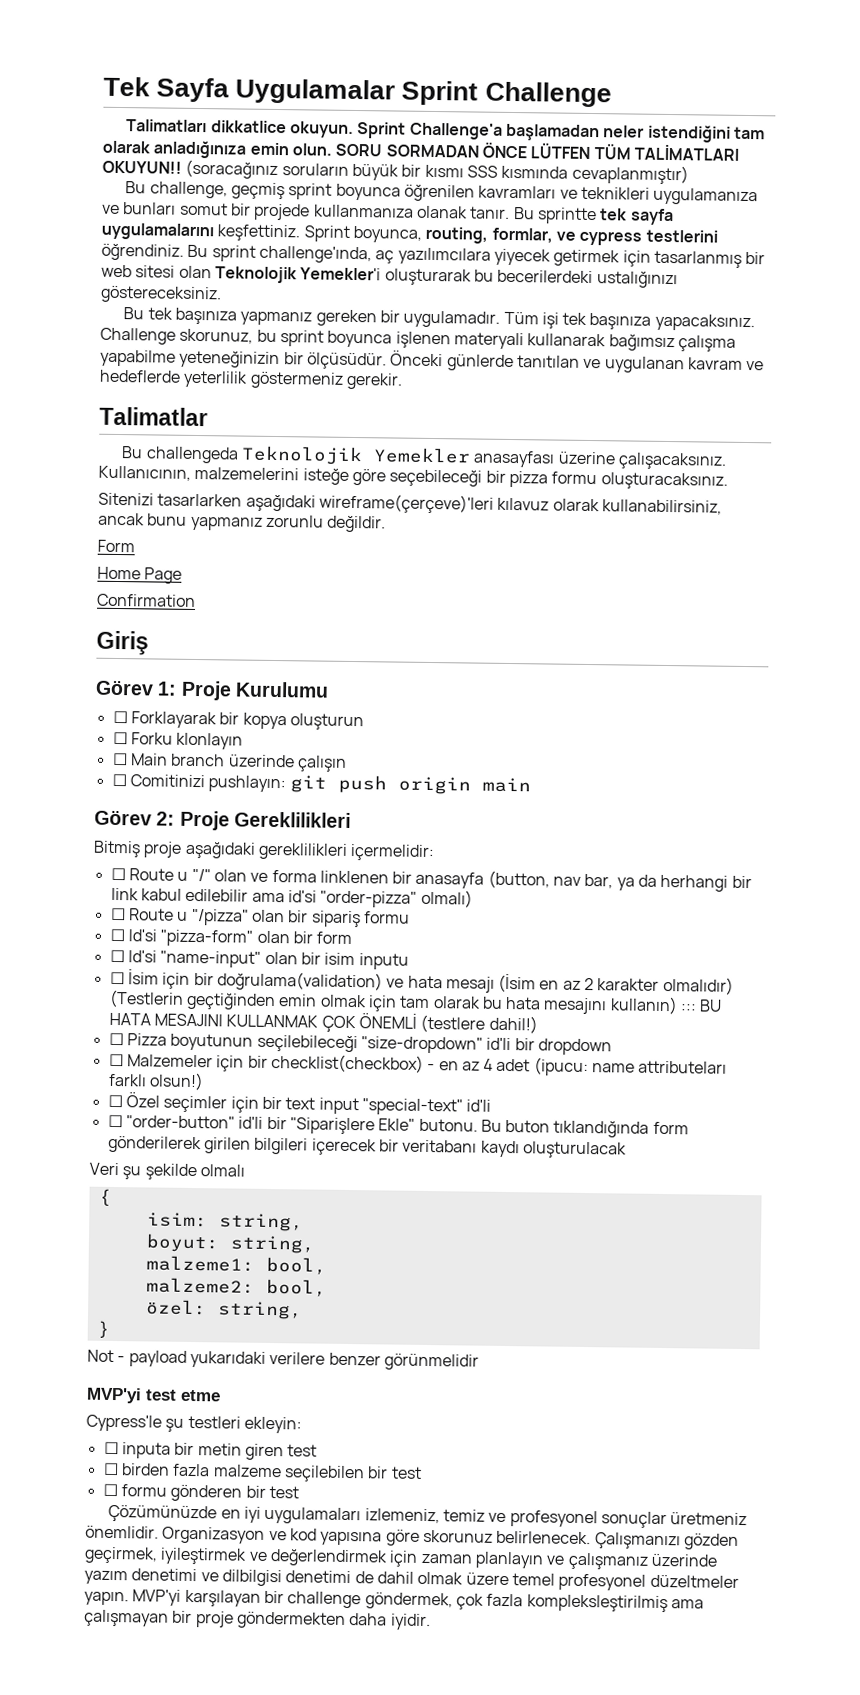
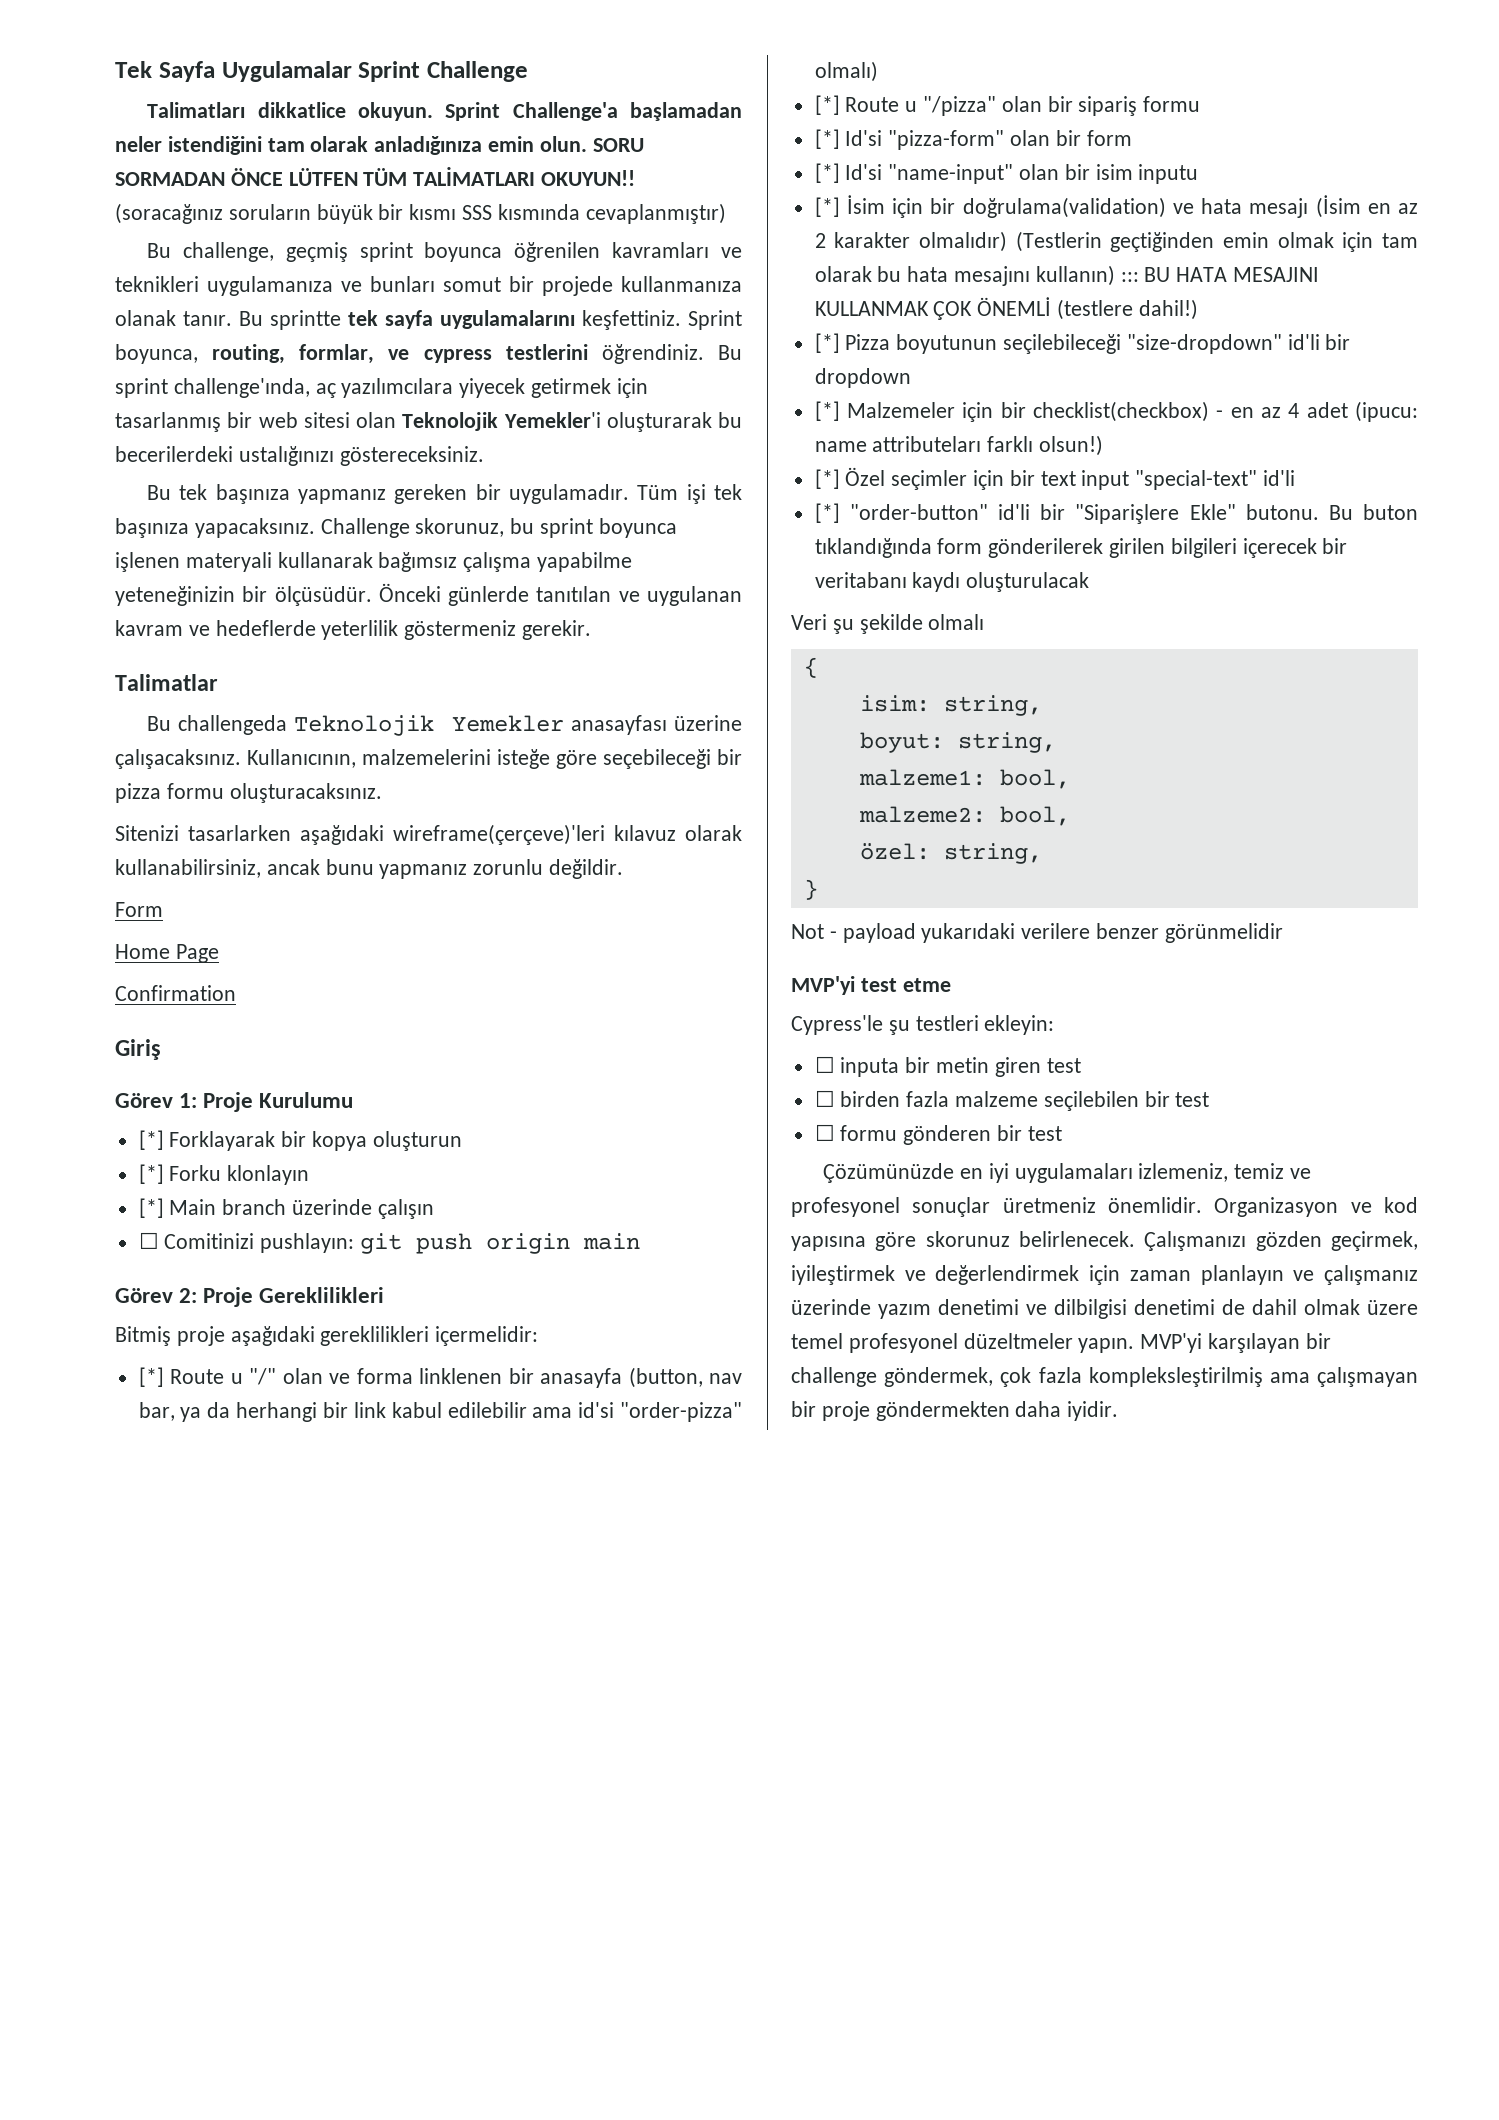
[112,710,128,724] ☐ -> [138,1130,164,1150] [*]
[112,731,128,745] ☐ -> [138,1164,164,1184] [*]
[112,752,128,766] ☐ -> [138,1198,164,1218] [*]
[110,867,126,881] ☐ -> [138,1367,164,1387] [*]
[110,907,126,921] ☐ -> [814,95,840,115] [*]
[109,928,125,942] ☐ -> [814,129,840,149] [*]
[109,949,125,963] ☐ -> [814,163,840,183] [*]
[109,971,125,985] ☐ -> [814,197,840,217] [*]
[108,1032,124,1046] ☐ -> [814,333,840,353] [*]
[108,1053,124,1067] ☐ -> [814,401,840,421] [*]
[107,1094,123,1108] ☐ -> [814,469,840,489] [*]
[107,1114,123,1128] ☐ -> [814,503,840,523] [*]

